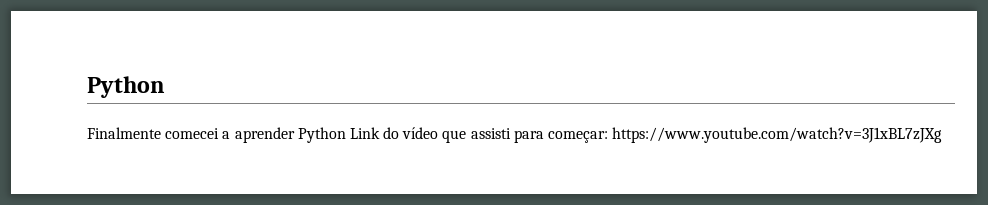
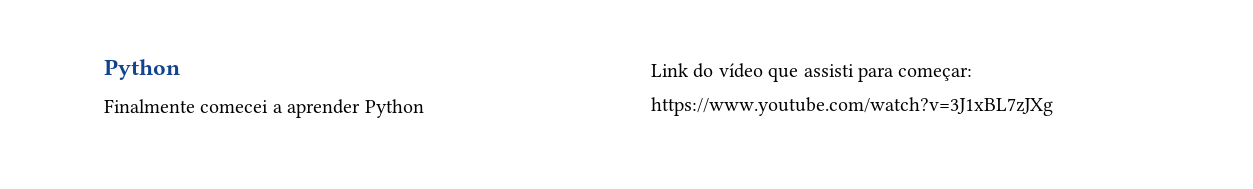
(346, 135) none -> (424, 108) //

